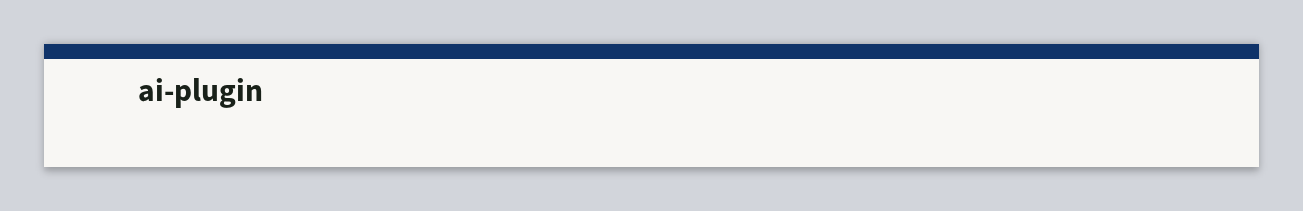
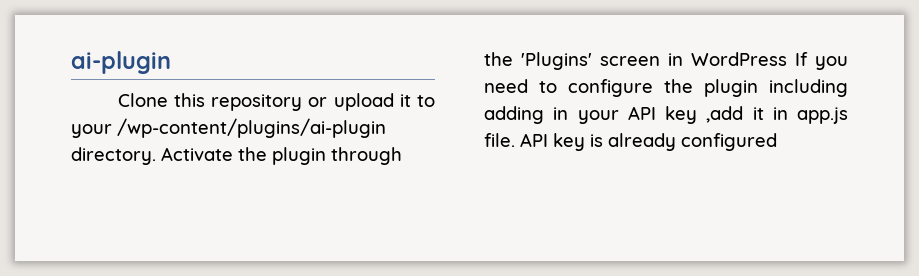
(263, 93) none -> [117,93,435,111] [71,118,386,138] [71,147,402,165] [484,52,848,70] [484,79,848,97] [484,106,848,124] [484,133,777,151] // Clone this repository or upload it to your /wp-content/plugins/ai-plugin directory. Activate the plugin through the 'Plugins' screen in WordPress If you need to configure the plugin including adding in your API key ,add it in app.js file. API key is already configured

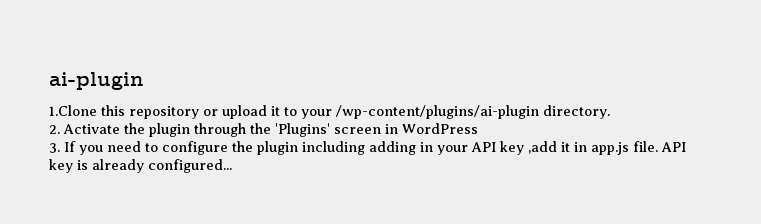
[117,93,168,107] Clone -> [49,105,97,116] 1.Clone
(156, 156) none -> [49,125,60,134] // 2.
(787, 59) none -> [49,143,60,153] // 3.
[681,133,777,151] configured -> [148,159,232,173] configured...

